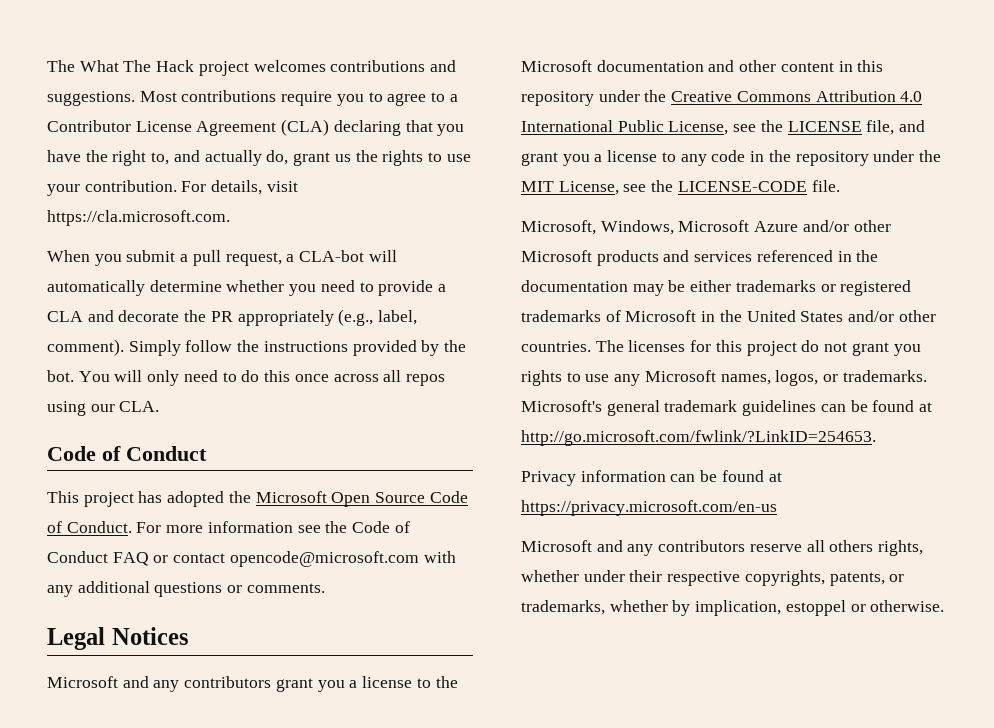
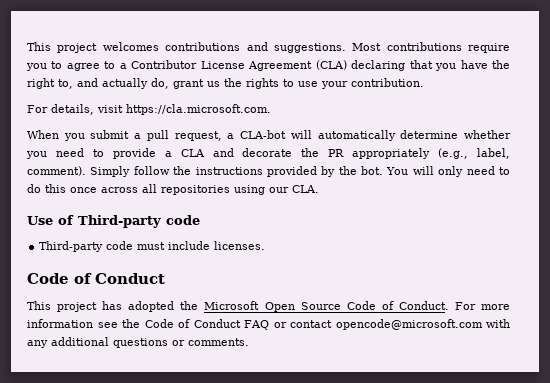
[47,60,195,72] The What The Hack -> [27,42,51,51] This
(177, 186) none -> (424, 82) //
[405,374,445,386] repos -> [161,185,230,195] repositories
(160, 406) none -> [27,215,200,228] [39,241,266,252] // Use of Third-party code // Third-party code must include licenses.
[47,627,189,650] [47,676,458,692] [521,60,884,72] [521,90,923,106] [521,120,926,135] [521,150,941,166] [521,180,840,195] [521,220,891,235] [521,250,879,266] [521,280,912,296] [521,310,936,322] [521,340,921,356] [521,370,927,386] [521,400,933,416] [521,430,876,446] [521,470,782,486] [521,500,777,516] [521,540,924,556] [521,570,905,586] [521,600,945,616] // Legal Notices // Microsoft and any contributors grant you a license to the Microsoft documentation and other content in this repository under the Creative Commons Attribution 4.0 International Public License, see the LICENSE file, and grant you a license to any code in the repository under the MIT License, see the LICENSE-CODE file. // Microsoft, Windows, Microsoft Azure and/or other Microsoft products and services referenced in the documentation may be either trademarks or registered trademarks of Microsoft in the United States and/or other countries. The licenses for this project do not grant you rights to use any Microsoft names, logos, or trademarks. Microsoft's general trademark guidelines can be found at http://go.microsoft.com/fwlink/?LinkID=254653. // Privacy information can be found at https://privacy.microsoft.com/en-us // Microsoft and any contributors reserve all others rights, whether under their respective copyrights, patents, or trademarks, whether by implication, estoppel or otherwise. -> (249, 342) none

